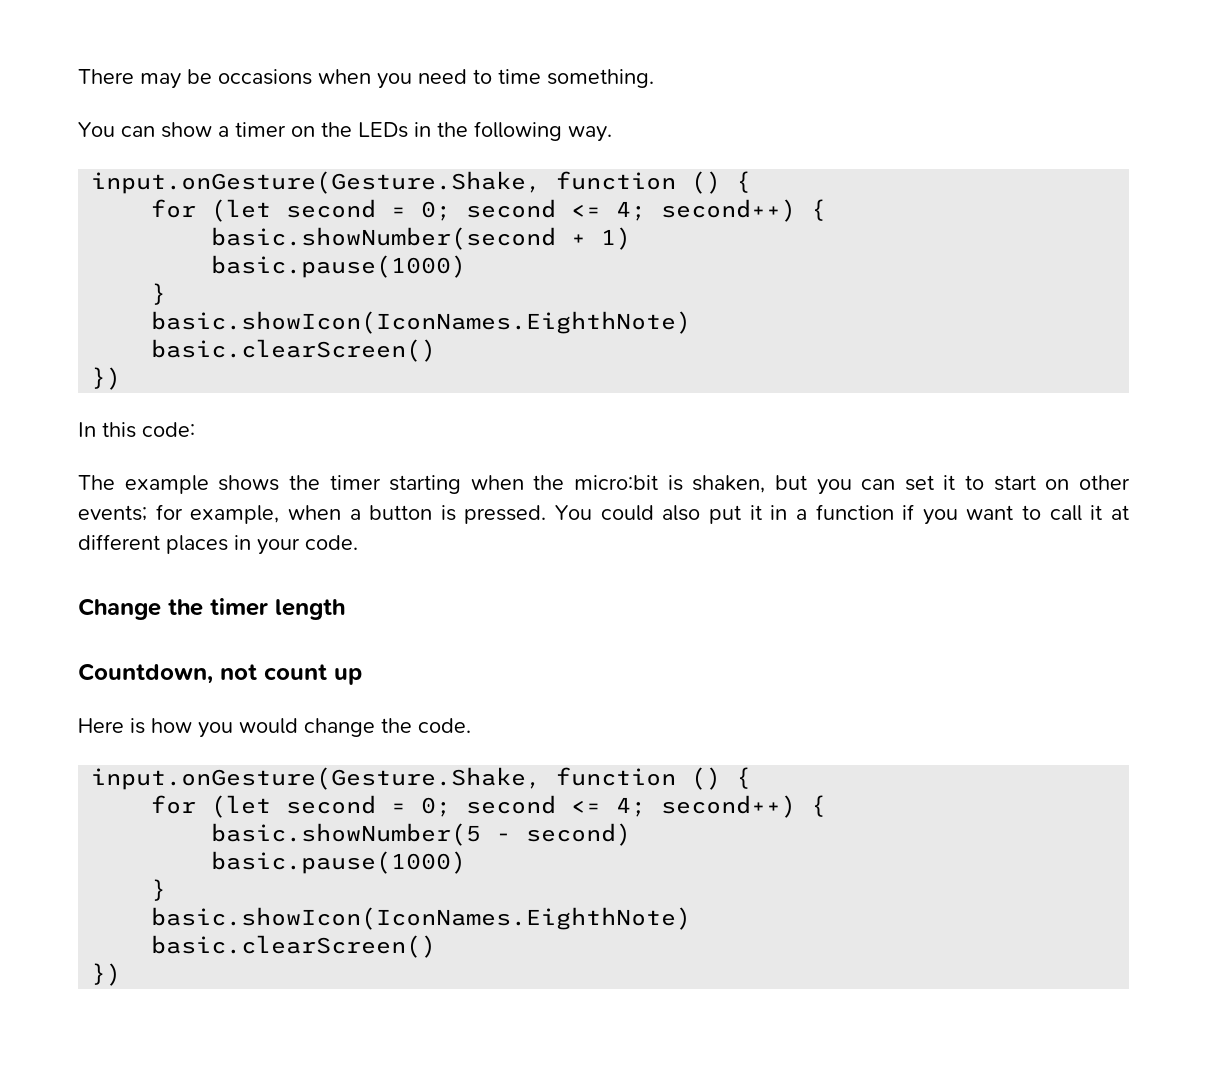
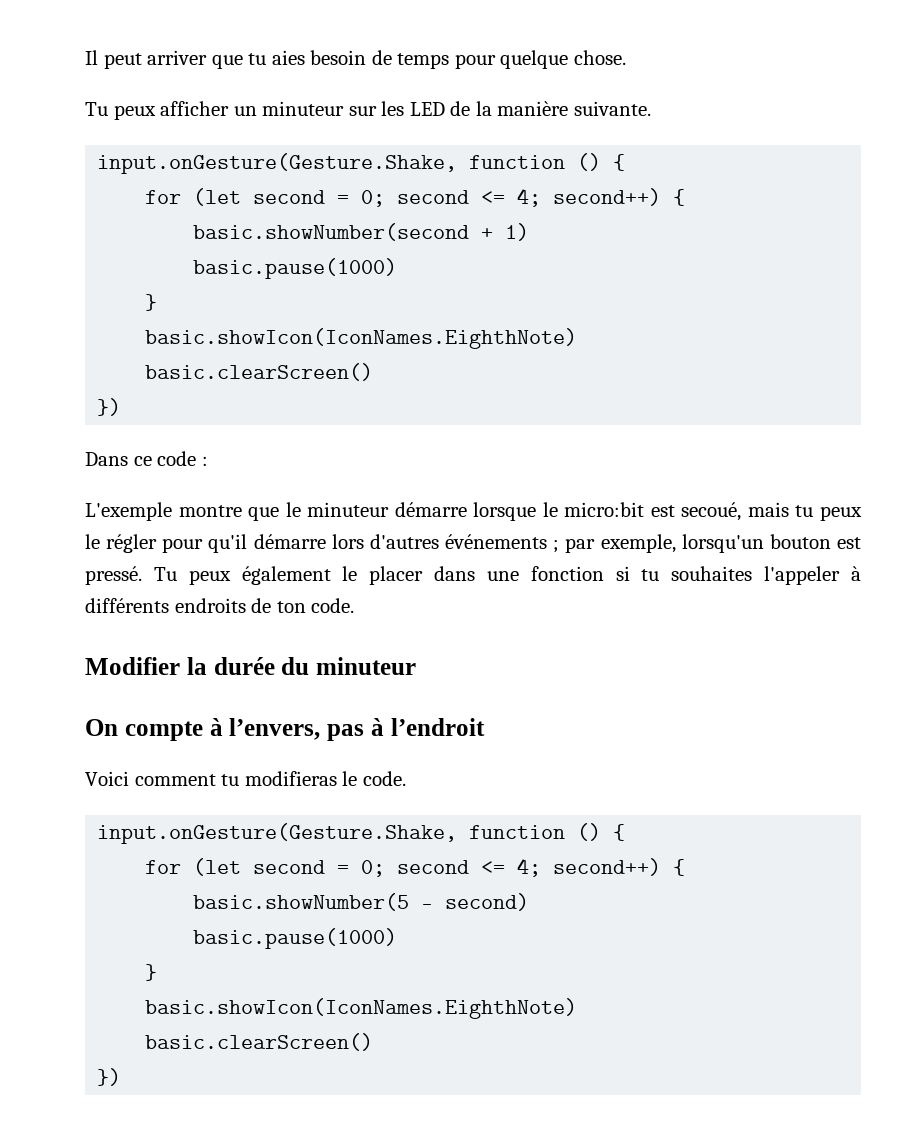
[78,69,654,89] [78,121,612,142] There may be occasions when you need to time something. // You can show a timer on the LEDs in the following way. -> [85,50,626,69] [85,101,651,120] Il peut arriver que tu aies besoin de temps pour quelque chose. // Tu peux afficher un minuteur sur les LED de la manière suivante.
[78,422,195,438] [78,475,1131,495] [78,504,1129,525] [78,534,358,555] [78,598,345,620] [78,663,362,685] [78,718,412,738] In this code: // The example shows the timer starting when the micro:bit is shaken, but you can set it to start on other events; for example, when a button is pressed. You could also put it in a function if you want to call it at different places in your code. // Change the timer length // Countdown, not count up // Here is how you would change the -> [85,451,208,466] [85,502,863,521] [85,534,862,553] [85,566,861,585] [85,598,355,613] [85,657,416,675] [85,718,485,741] [85,771,358,786] Dans ce code : // L'exemple montre que le minuteur démarre lorsque le micro:bit est secoué, mais tu peux le régler pour qu'il démarre lors d'autres événements ; par exemple, lorsqu'un bouton est pressé. Tu peux également le placer dans une fonction si tu souhaites l'appeler à différents endroits de ton code. // Modifier la durée du minuteur // On compte à l’envers, pas à l’endroit // Voici comment tu modifieras le

